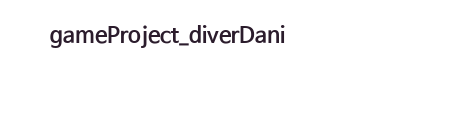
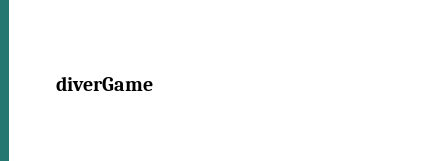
[50,25,285,49] gameProject_diverDani -> [56,76,153,91] diverGame

